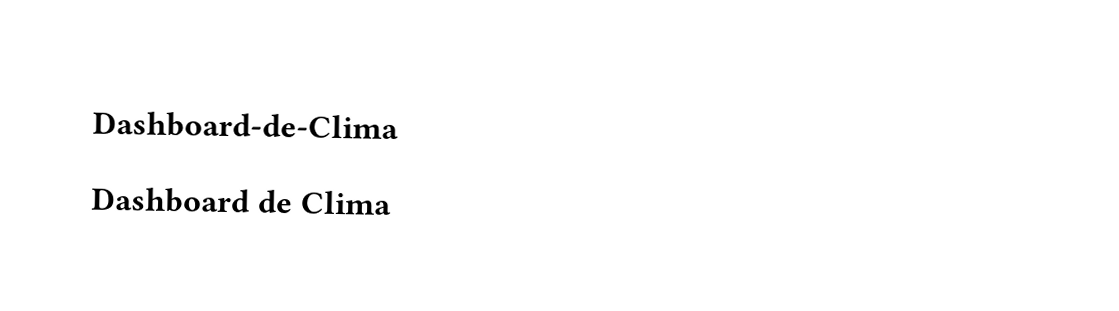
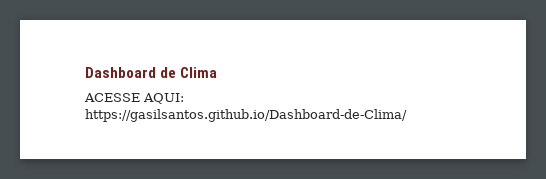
[92,110,399,141] Dashboard-de-Clima // -> (85, 72) none
(392, 202) none -> [84,93,184,104] [85,109,407,122] // ACESSE AQUI: https://gasilsantos.github.io/Dashboard-de-Clima/

